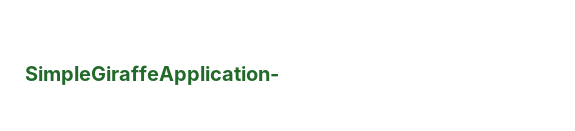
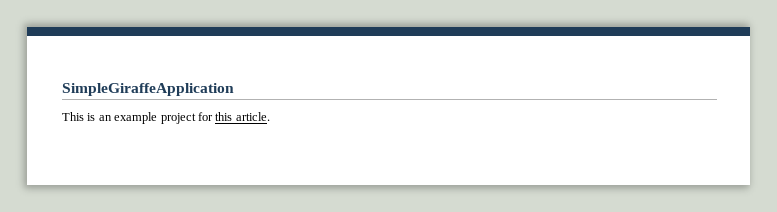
[25,65,279,85] SimpleGiraffeApplication- -> [62,83,234,96] [62,112,270,124] SimpleGiraffeApplication // This is an example project for this article.

